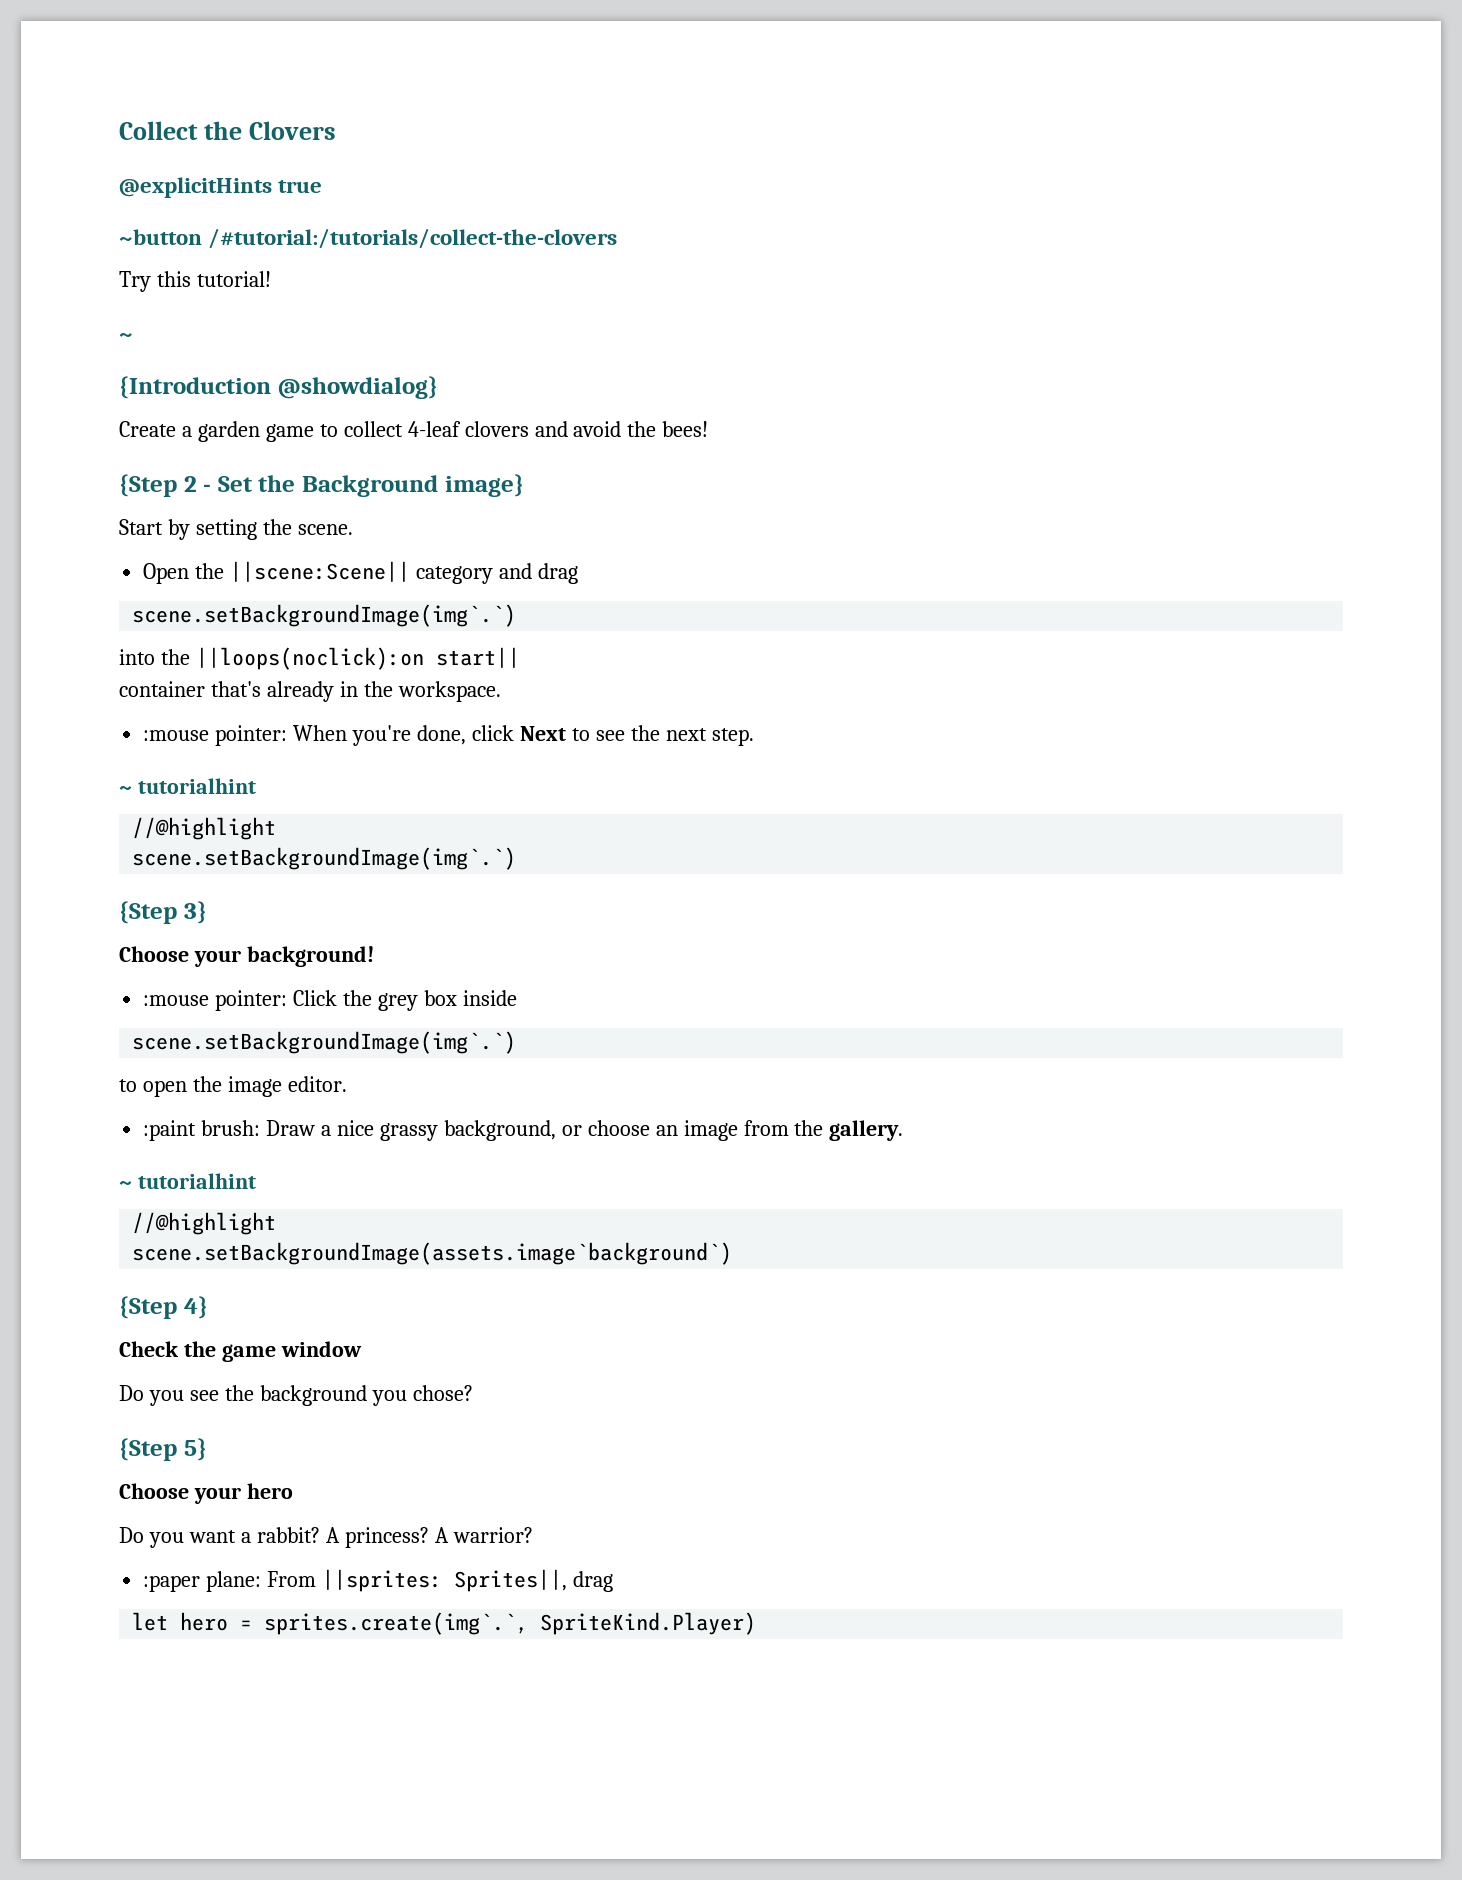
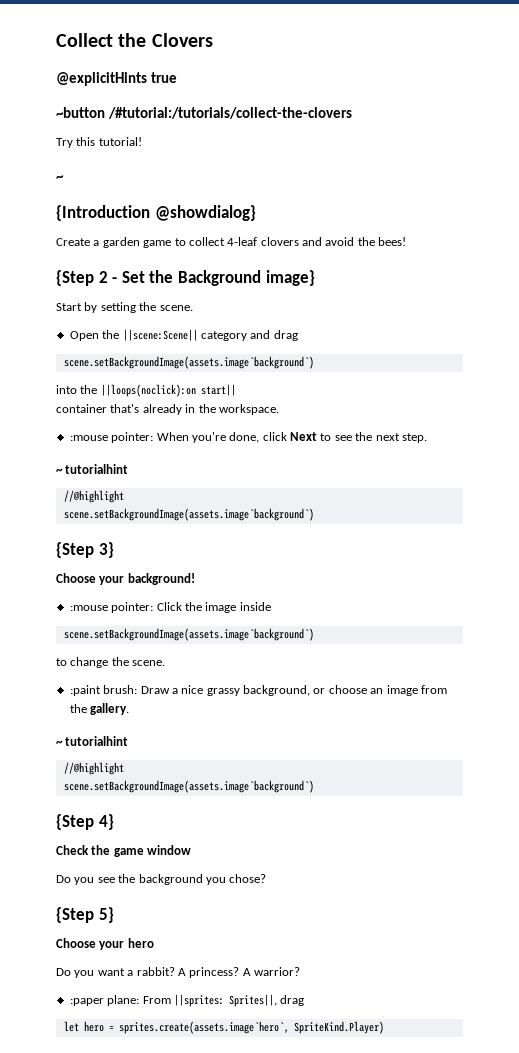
[132,604,517,627] scene.setBackgroundImage(img`.`) -> [63,356,314,369] scene.setBackgroundImage(assets.image`background`)
[132,847,517,870] scene.setBackgroundImage(img`.`) -> [63,508,314,521] scene.setBackgroundImage(assets.image`background`)
[377,990,457,1011] grey box -> [205,602,237,613] image
[132,1031,517,1054] [119,1076,347,1097] scene.setBackgroundImage(img`.`) // to open the image editor. -> [63,628,314,641] [56,657,166,668] scene.setBackgroundImage(assets.image`background`) // to change the scene.
[264,1612,529,1635] sprites.create(img`.`, -> [118,1021,289,1034] sprites.create(assets.image`hero`,

